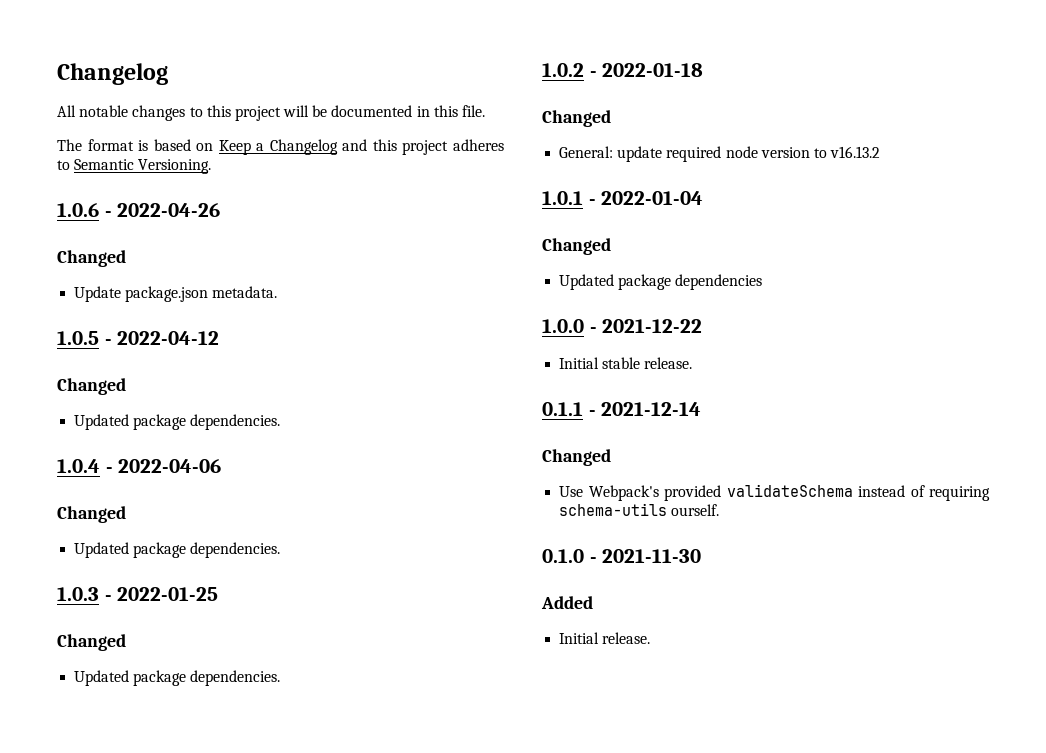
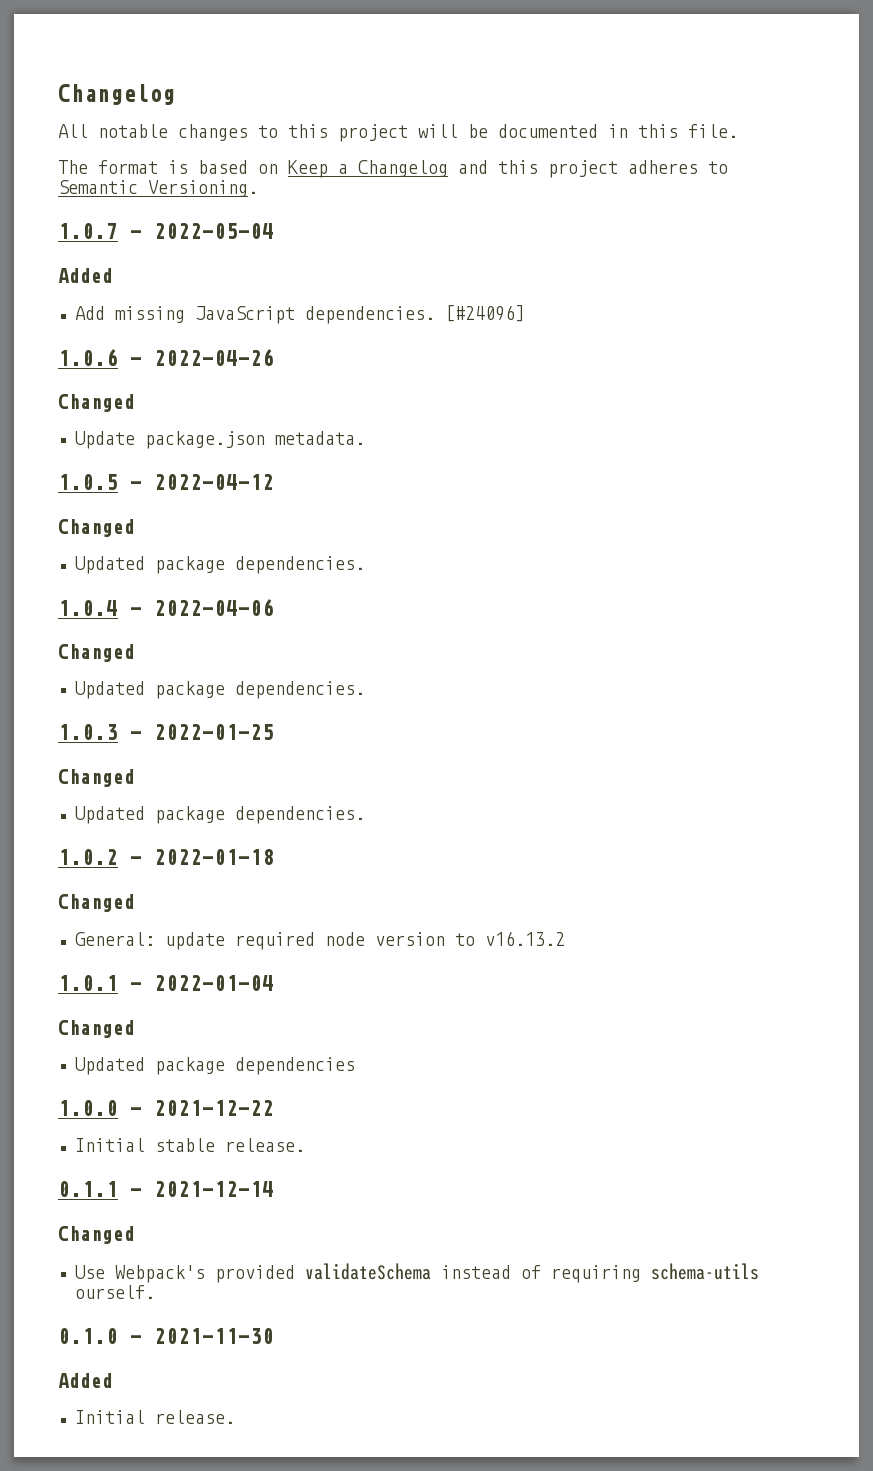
(212, 166) none -> [58,223,274,239] [58,268,113,283] [74,305,525,324] // 1.0.7 - 2022-05-04 // Added // Add missing JavaScript dependencies. [#24096]

